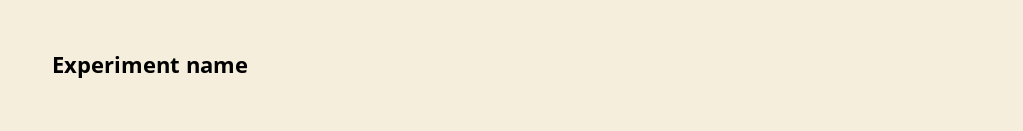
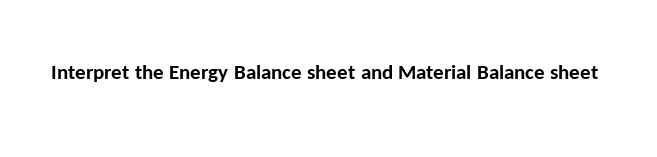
[52,56,248,78] Experiment name -> [51,65,599,82] Interpret the Energy Balance sheet and Material Balance sheet

